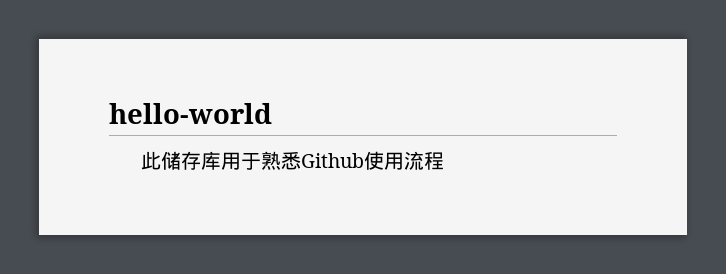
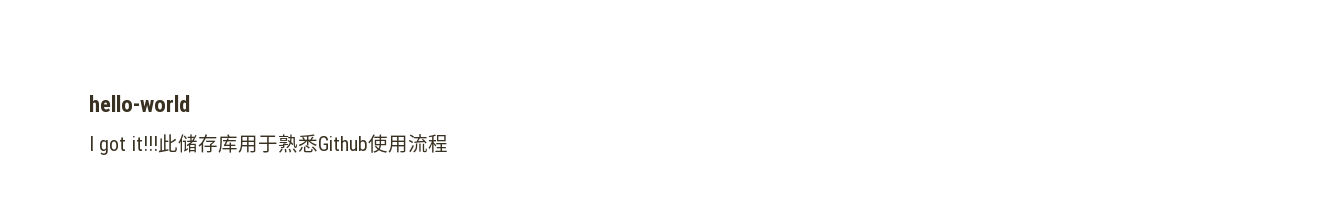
(272, 113) none -> [89,136,158,155] I got it!!!

